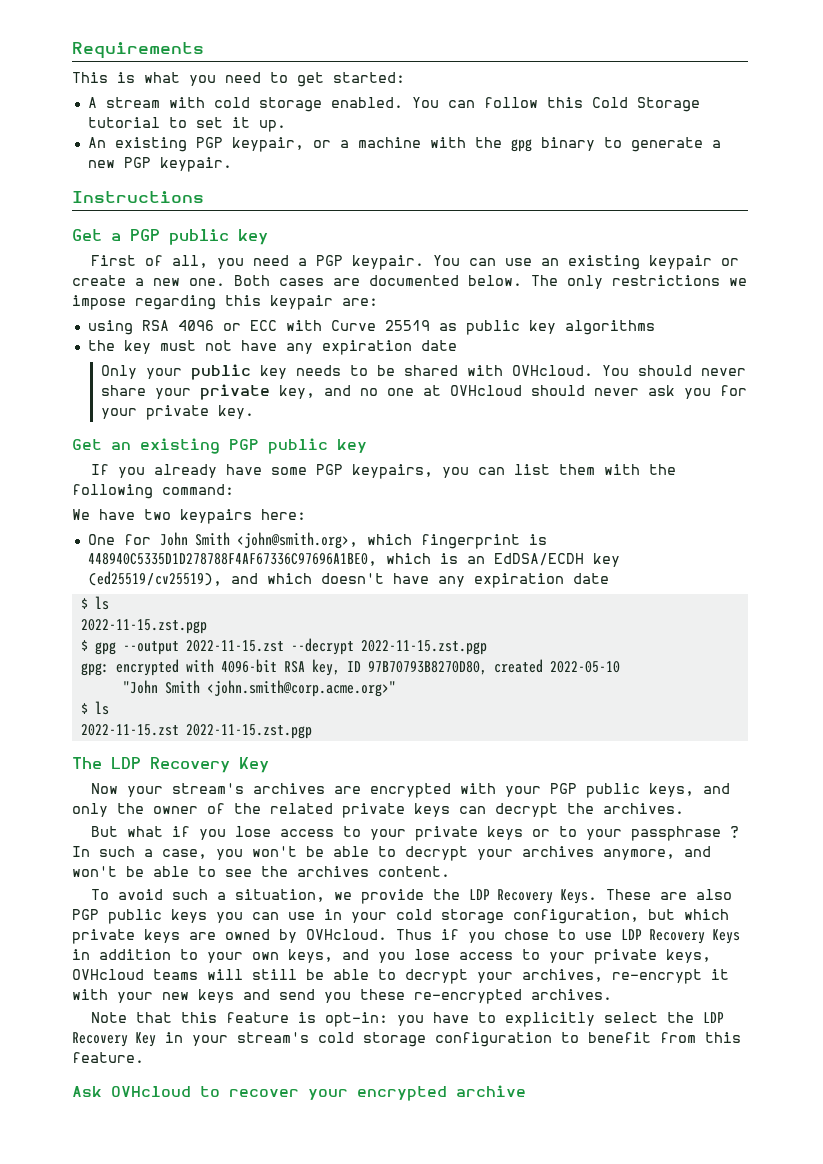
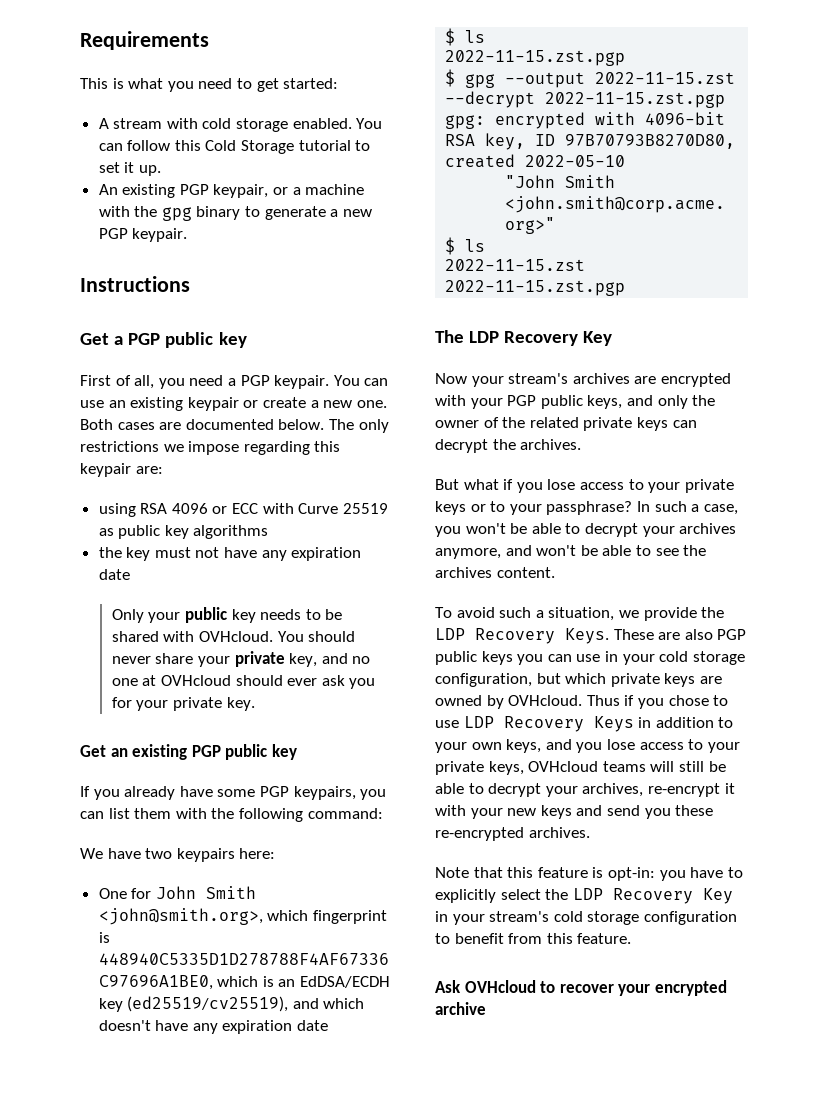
[593,388,639,396] never -> [287,678,318,686] ever
[631,826,740,841] passphrase ? -> [546,501,633,515] passphrase?

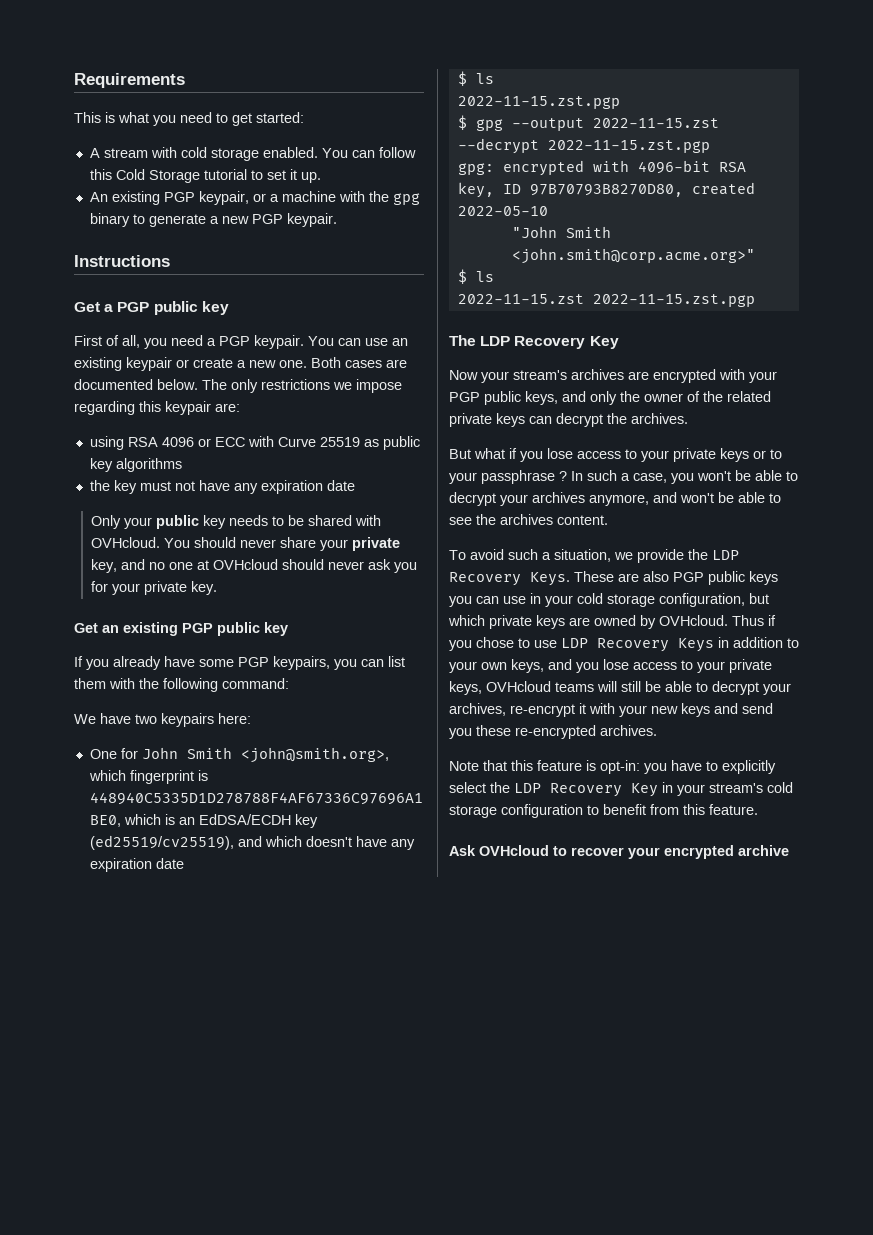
[287,678,318,686] ever -> [327,561,364,570] never
[546,501,633,515] passphrase? -> [481,470,567,484] passphrase ?

